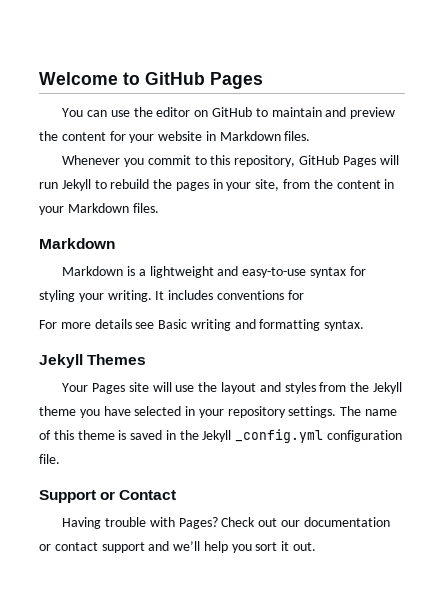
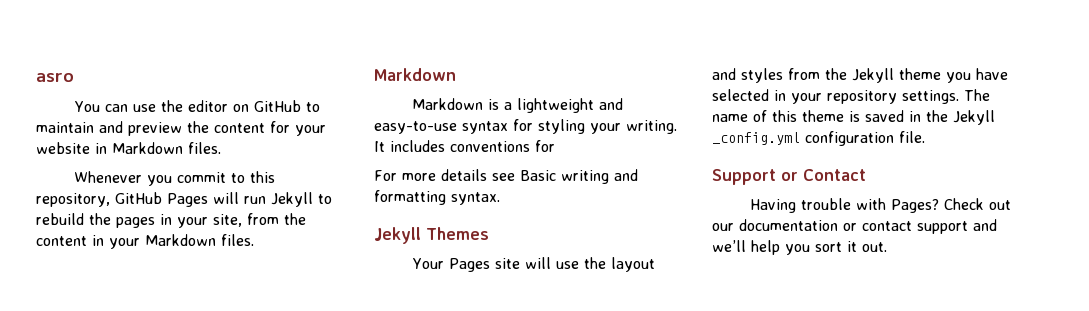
[39,72,263,89] Welcome to GitHub Pages -> [36,73,74,82] asro

